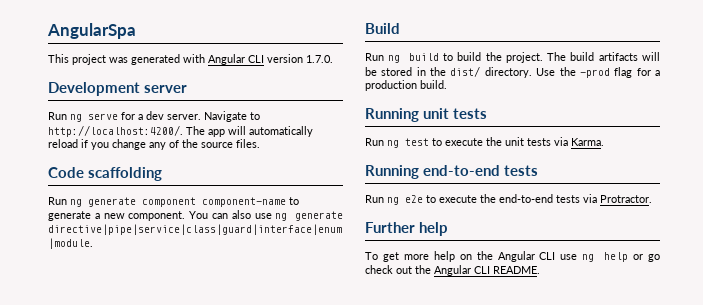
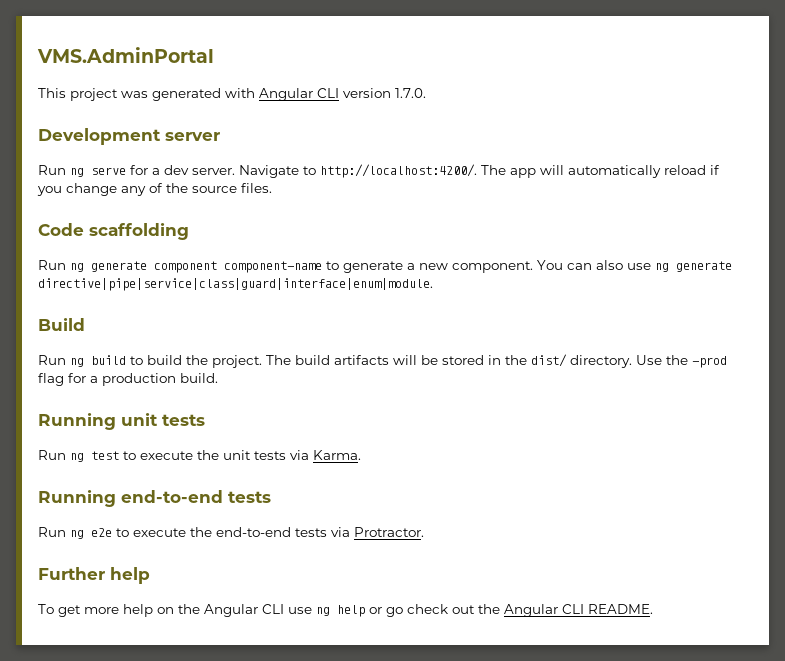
[47,23,136,39] AngularSpa -> [37,47,214,63] VMS.AdminPortal

